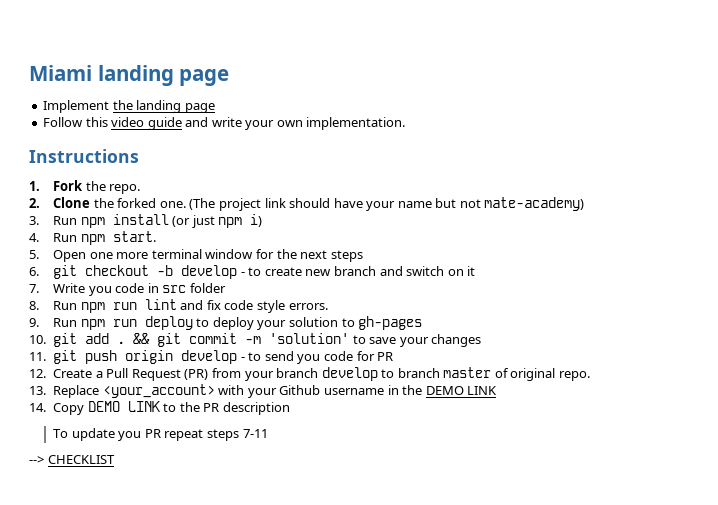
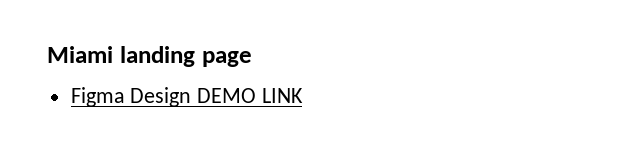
[43,100,215,113] [43,117,406,130] [29,149,139,163] [29,180,141,194] [29,197,585,211] [29,214,263,228] [29,231,156,245] [29,249,363,262] [29,265,476,279] [29,283,227,296] [29,299,328,313] [29,316,423,330] [29,333,482,347] [29,350,394,364] [29,367,590,381] [29,384,498,398] [29,401,291,415] [53,428,268,441] [29,455,115,464] Implement the landing page // Follow this video guide and write your own implementation. // Instructions // 1. Fork the repo. // 2. Clone the forked one. (The project link should have your name but not mate-academy) // 3. Run npm install (or just npm i) // 4. Run npm start. // 5. Open one more terminal window for the next steps // 6. git checkout -b develop - to create new branch and switch on it // 7. Write you code in src folder // 8. Run npm run lint and fix code style errors. // 9. Run npm run deploy to deploy your solution to gh-pages // 10. git add . && git commit -m 'solution' to save your changes // 11. git push origin develop - to send you code for PR // 12. Create a Pull Request (PR) from your branch develop to branch master of original repo. // 13. Replace <your_account> with your Github username in the DEMO LINK // 14. Copy DEMO LINK to the PR description // To update you PR repeat steps 7-11 // --> CHECKLIST -> [70,87,304,107] Figma Design DEMO LINK

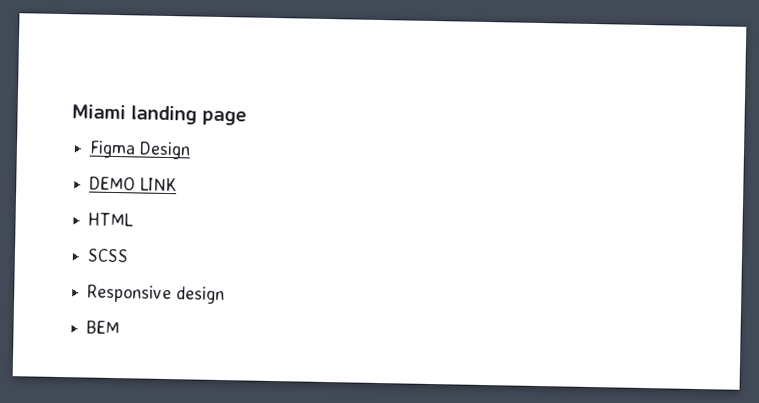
(192, 97) none -> (192, 150) //
(304, 95) none -> [88,212,135,227] [87,248,130,263] [87,284,226,305] [86,320,121,335] // HTML // SCSS // Responsive design // BEM

